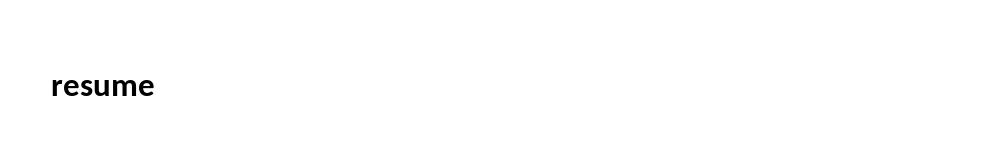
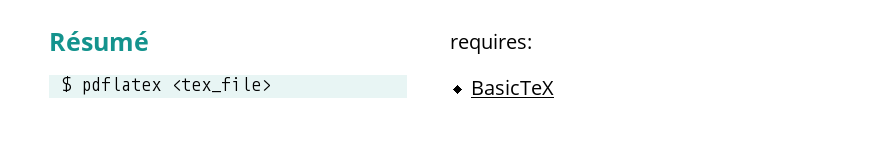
[51,80,155,96] resume -> [49,31,149,51] [60,76,271,95] [450,33,532,54] [471,79,555,95] Résumé // $ pdflatex <tex_file> // requires: // BasicTeX

